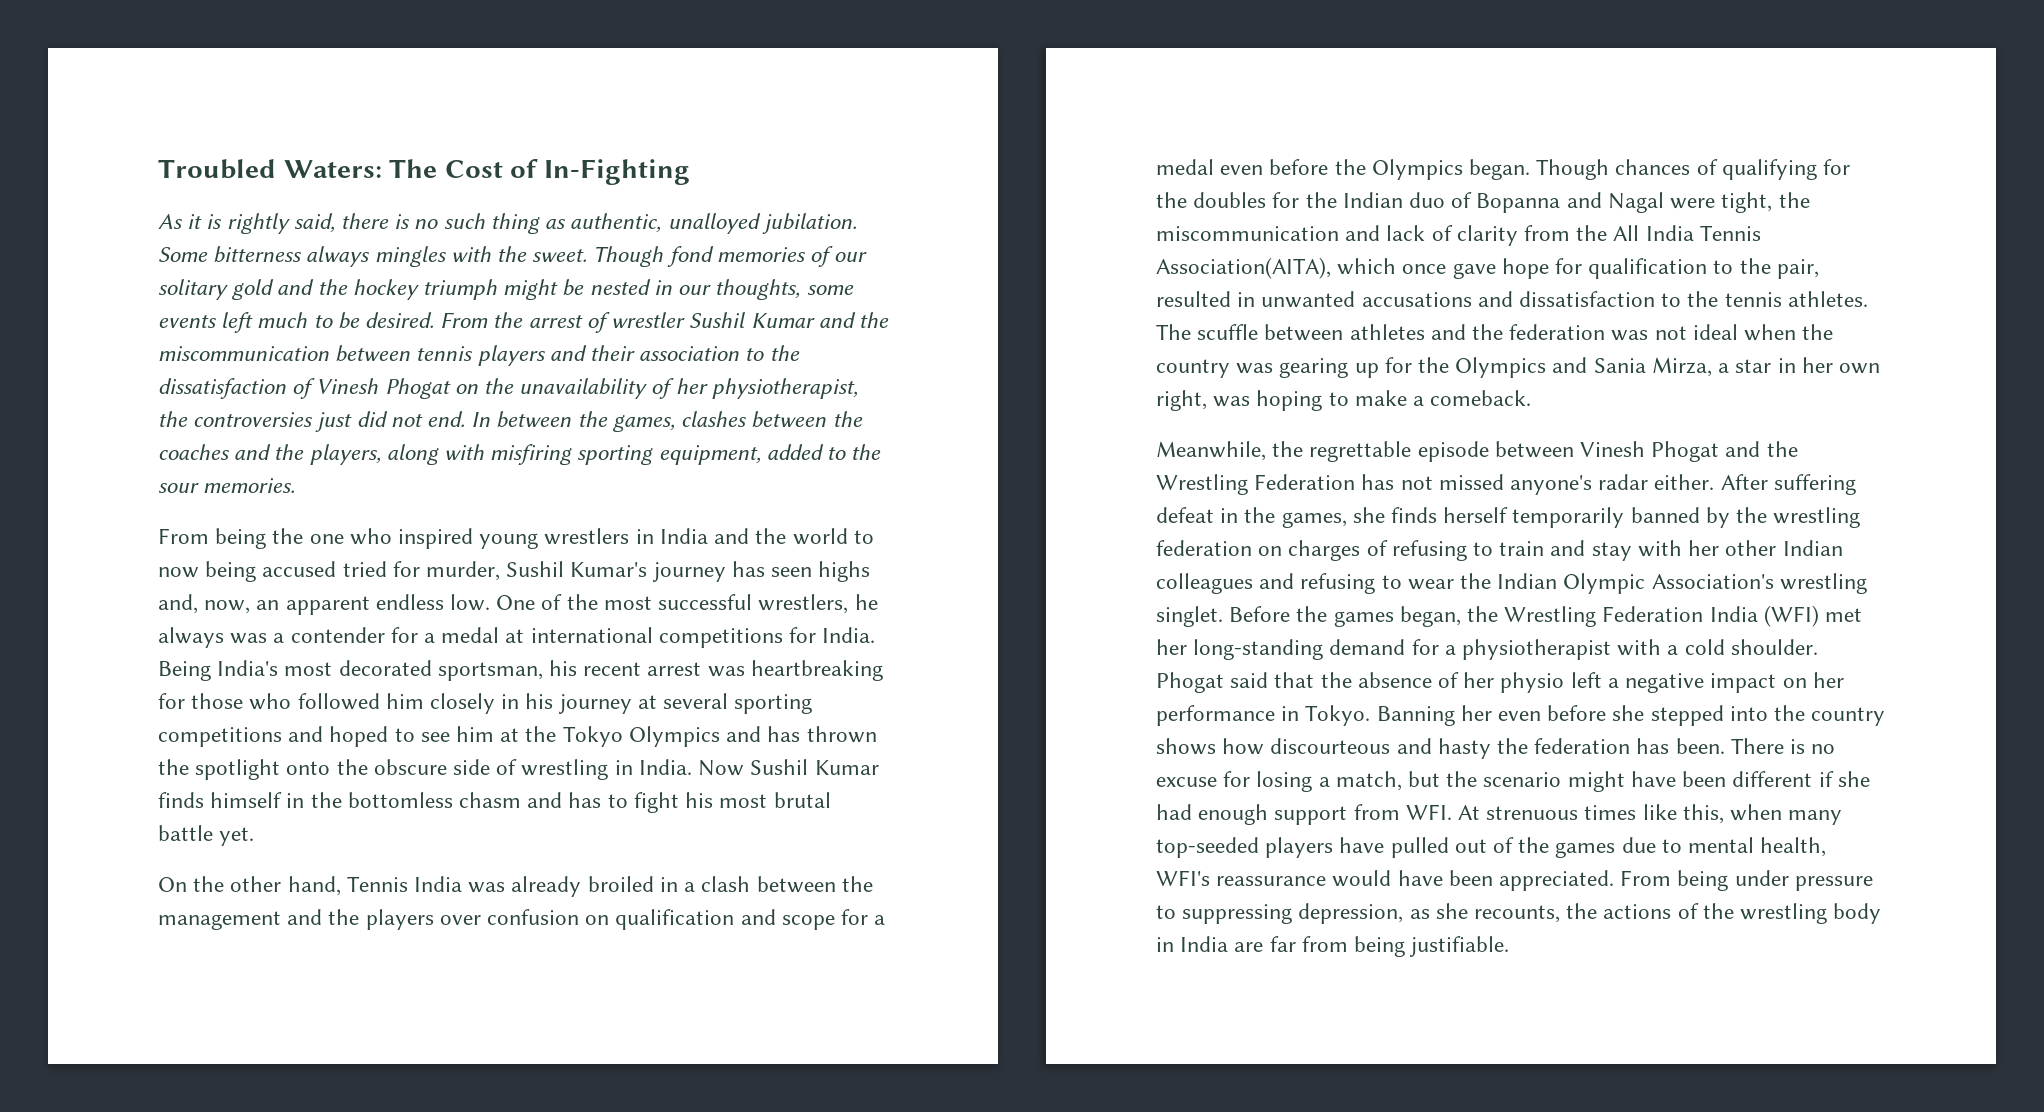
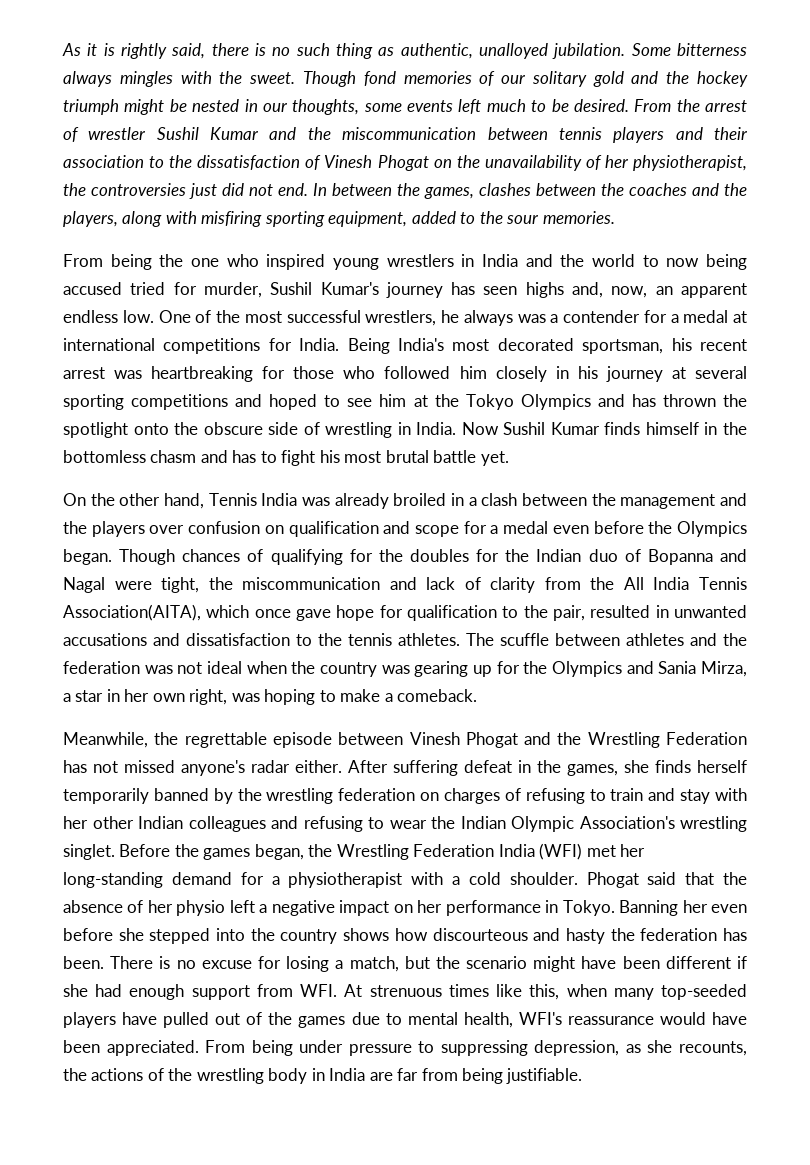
[158,159,690,185] Troubled Waters: The Cost of In-Fighting // -> (62, 49) none

